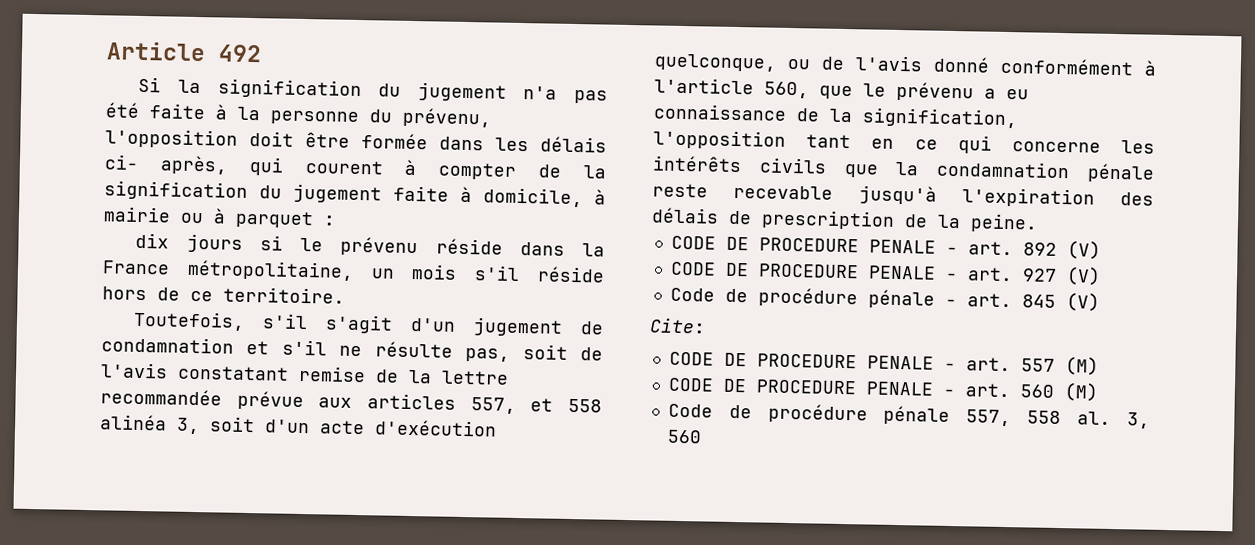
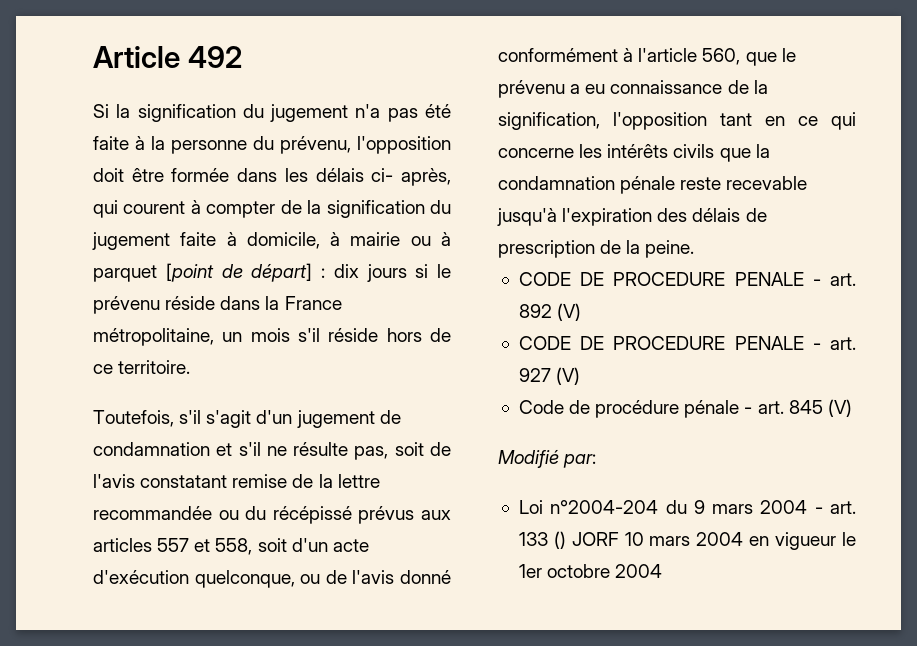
(314, 219) none -> [165,263,313,282] [point de départ]
(336, 220) // -> (325, 273) none
[236,390,602,414] [100,414,200,435] prévue aux articles 557, et 558 alinéa 3, -> [218,506,452,524] [93,538,253,555] ou du récépissé prévus aux articles 557 et 558,
[649,317,706,334] [668,351,1099,376] [667,377,1099,402] [667,403,1150,429] [666,429,702,444] Cite: // CODE DE PROCEDURE PENALE - art. 557 (M) // CODE DE PROCEDURE PENALE - art. 560 (M) // Code de procédure pénale 557, 558 al. 3, 560 -> [498,449,597,468] [518,500,856,514] [518,531,856,550] [518,564,663,578] Modifié par: // Loi n°2004-204 du 9 mars 2004 - art. 133 () JORF 10 mars 2004 en vigueur le 1er octobre 2004

